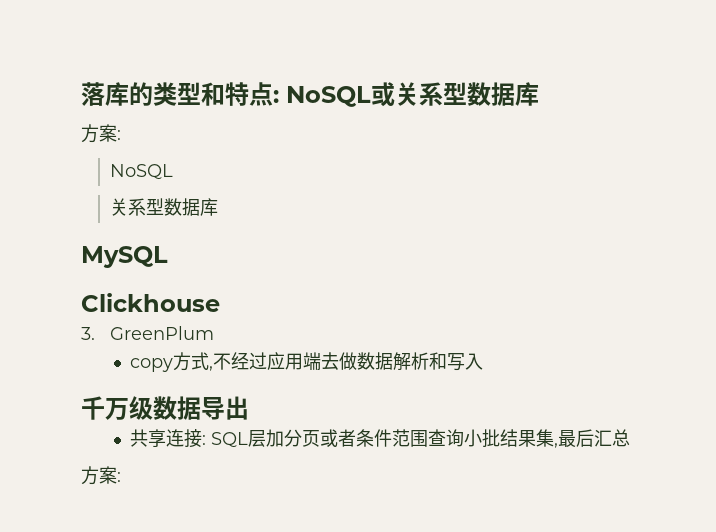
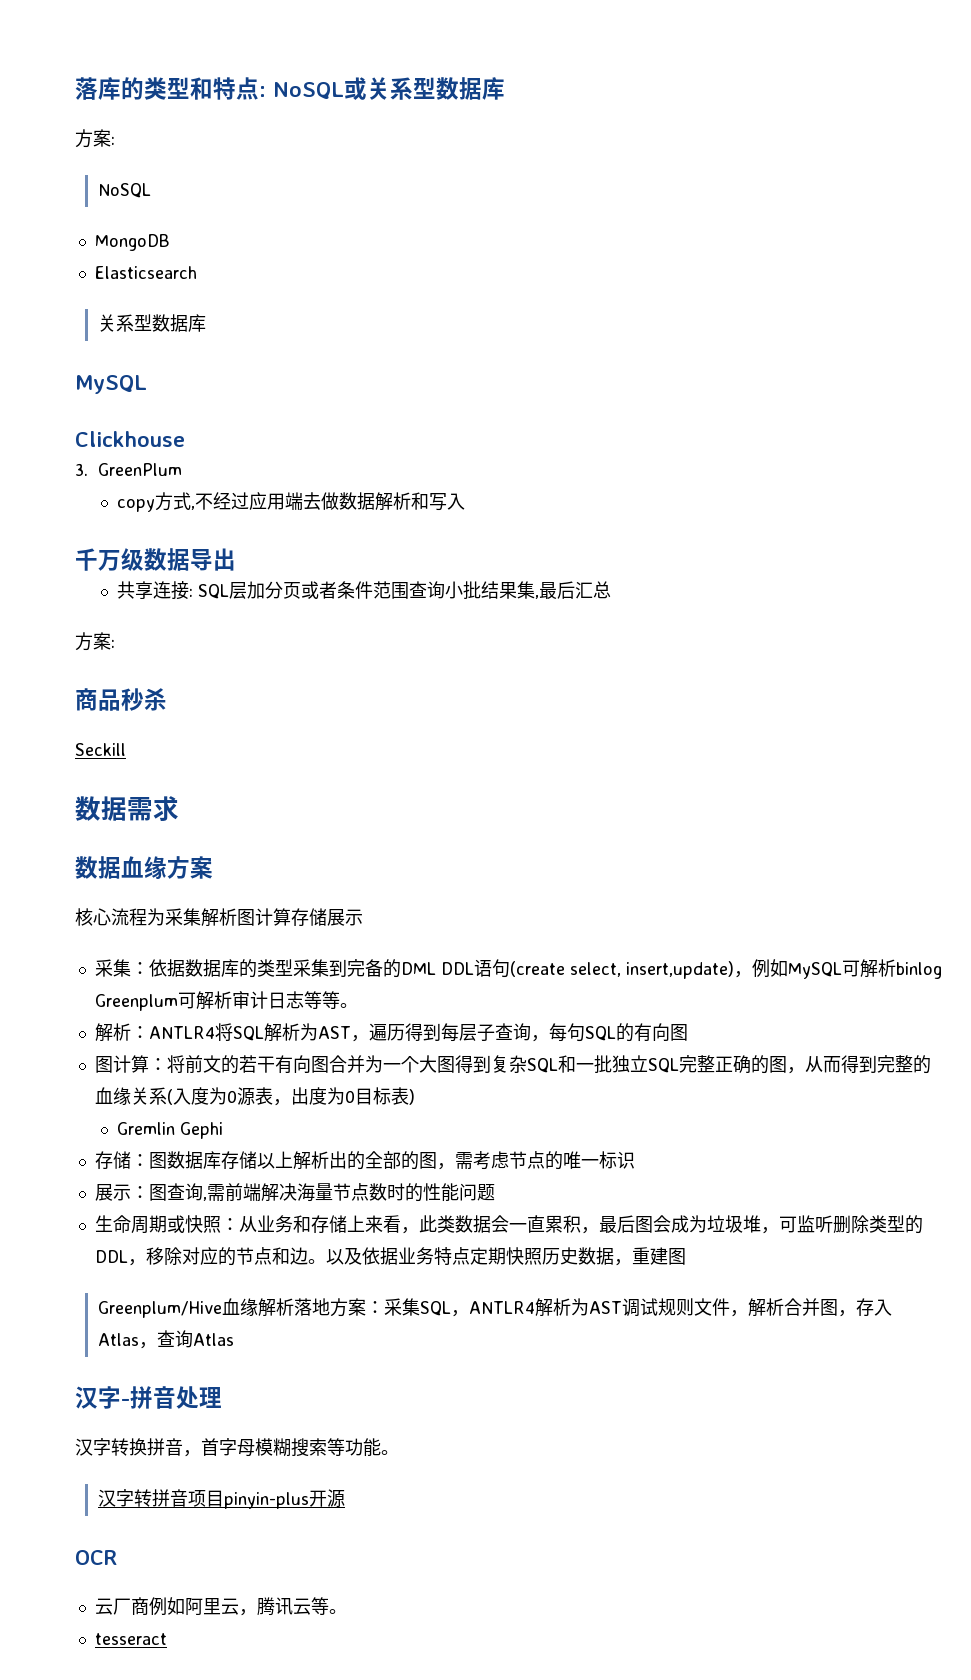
(174, 172) none -> [94,234,170,251] [94,266,197,279] // MongoDB // Elasticsearch
(121, 477) none -> [75,688,167,711] [75,743,126,756] [75,796,179,822] [75,856,213,880] [75,908,363,927] [94,959,942,979] [94,991,358,1011] [94,1023,688,1042] [94,1055,931,1074] [94,1087,415,1106] [117,1122,224,1139] [94,1151,635,1170] [94,1183,495,1202] [94,1215,923,1234] [94,1247,686,1266] [97,1298,892,1318] [97,1330,234,1349] [75,1386,222,1409] [75,1438,399,1457] [97,1489,345,1509] [75,1550,118,1565] [94,1597,347,1616] [94,1633,167,1645] // 商品秒杀 // Seckill // 数据需求 // 数据血缘方案 // 核心流程为采集解析图计算存储展示 // 采集：依据数据库的类型采集到完备的DML DDL语句(create select, insert,update)，例如MySQL可解析binlog Greenplum可解析审计日志等等。 // 解析：ANTLR4将SQL解析为AST，遍历得到每层子查询，每句SQL的有向图 // 图计算：将前文的若干有向图合并为一个大图得到复杂SQL和一批独立SQL完整正确的图，从而得到完整的血缘关系(入度为0源表，出度为0目标表) // Gremlin Gephi // 存储：图数据库存储以上解析出的全部的图，需考虑节点的唯一标识 // 展示：图查询,需前端解决海量节点数时的性能问题 // 生命周期或快照：从业务和存储上来看，此类数据会一直累积，最后图会成为垃圾堆，可监听删除类型的DDL，移除对应的节点和边。以及依据业务特点定期快照历史数据，重建图 // Greenplum/Hive血缘解析落地方案：采集SQL，ANTLR4解析为AST调试规则文件，解析合并图，存入Atlas，查询Atlas // 汉字-拼音处理 // 汉字转换拼音，首字母模糊搜索等功能。 // 汉字转拼音项目pinyin-plus开源 // OCR // 云厂商例如阿里云，腾讯云等。 // tesseract

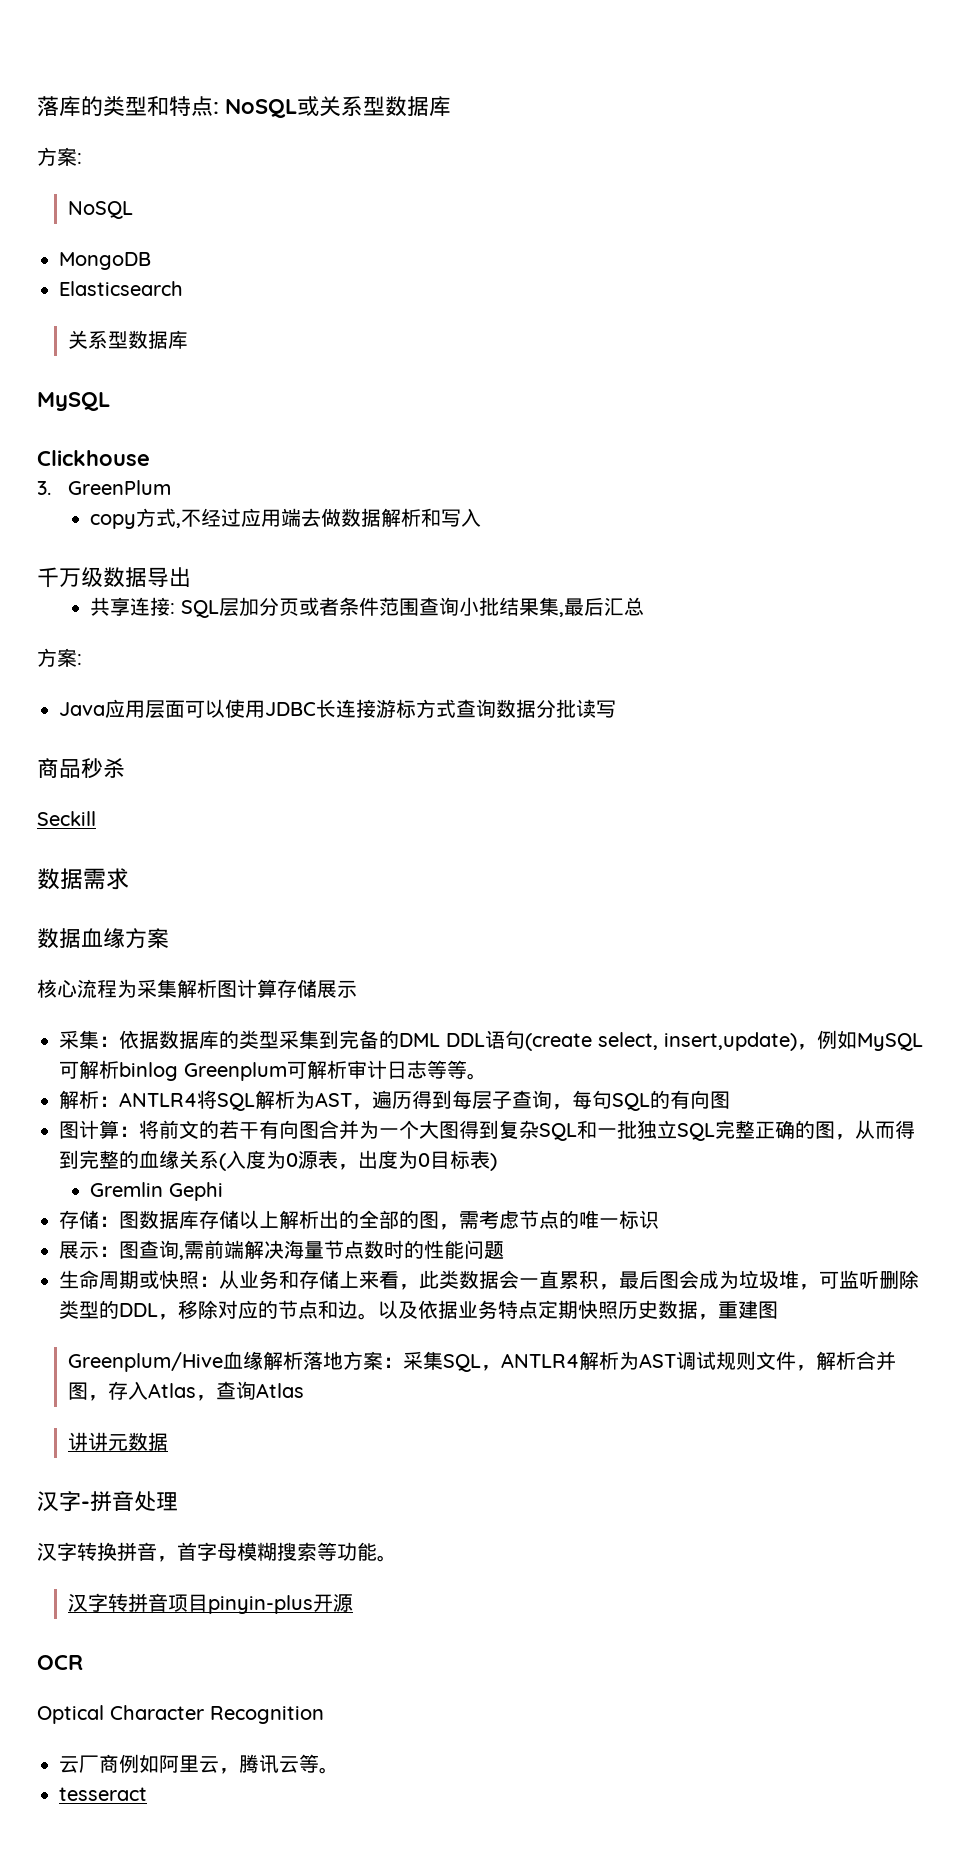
(115, 643) none -> [59,699,616,719] // Java应用层面可以使用JDBC长连接游标方式查询数据分批读写
(234, 1339) none -> [67,1432,168,1451] // 讲讲元数据
(118, 1557) none -> [37,1705,324,1724] // Optical Character Recognition

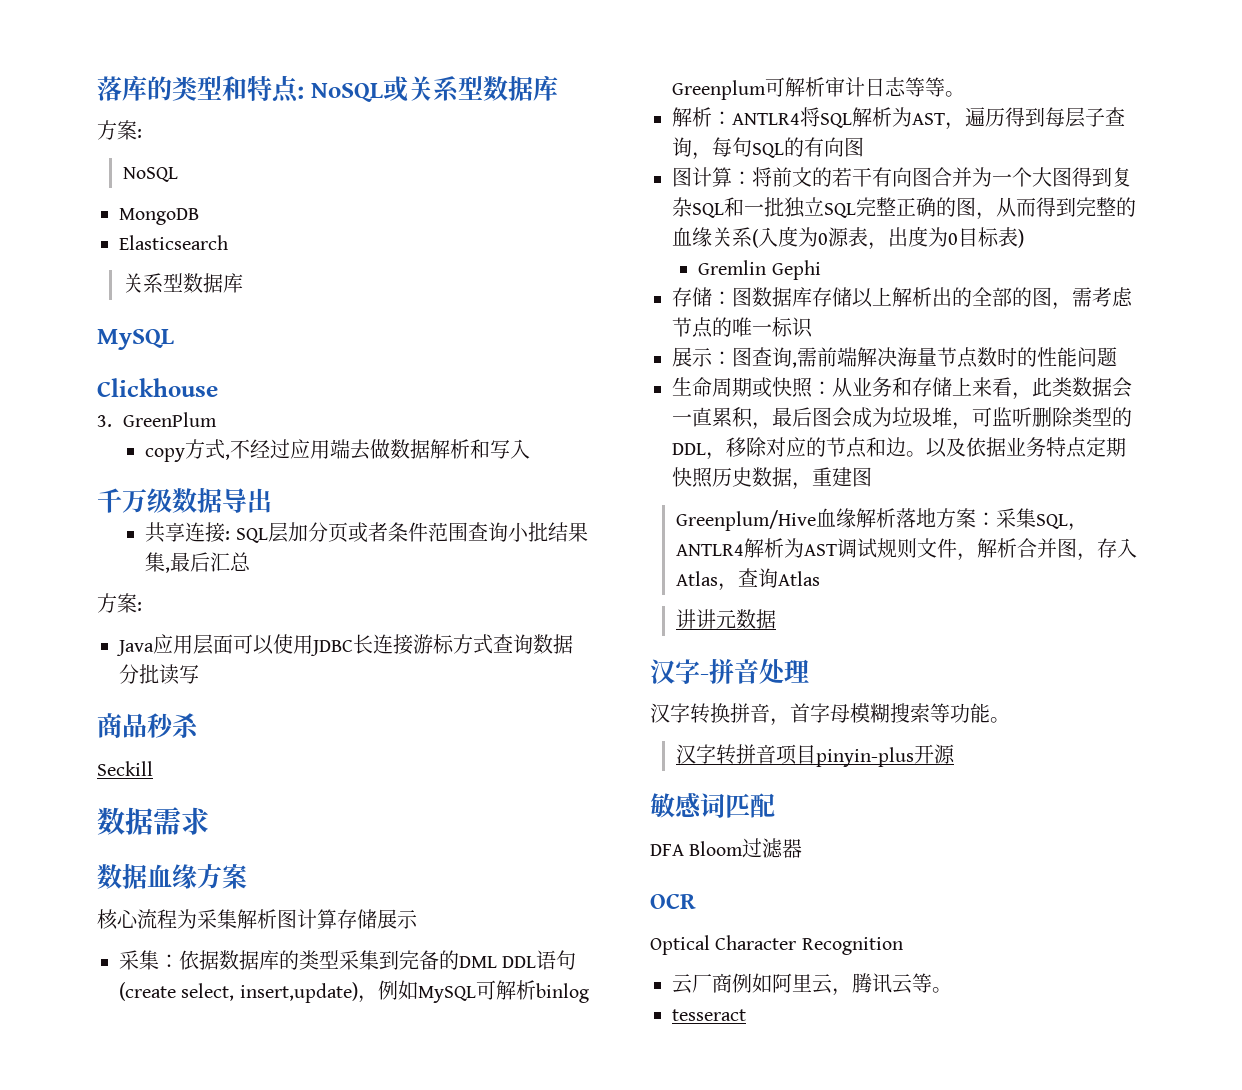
(353, 1603) none -> [650,793,775,818] [650,838,803,858] // 敏感词匹配 // DFA Bloom过滤器

